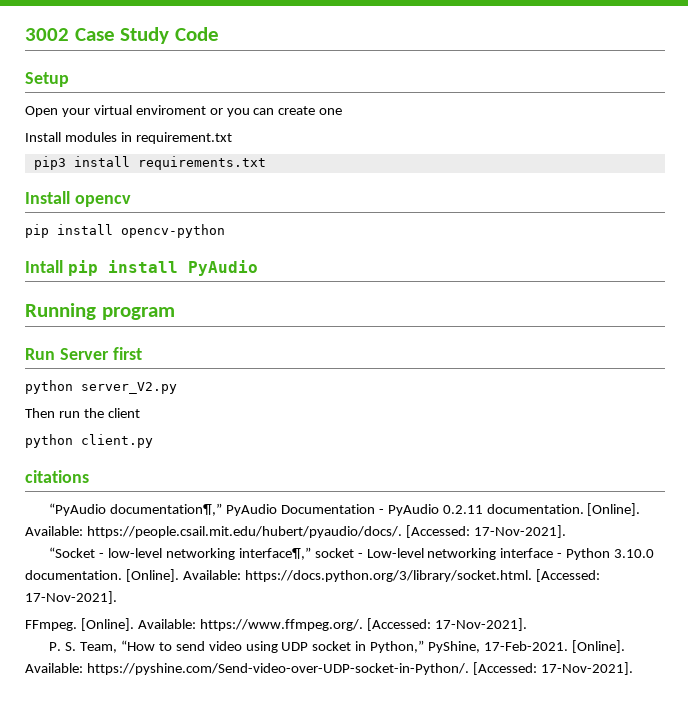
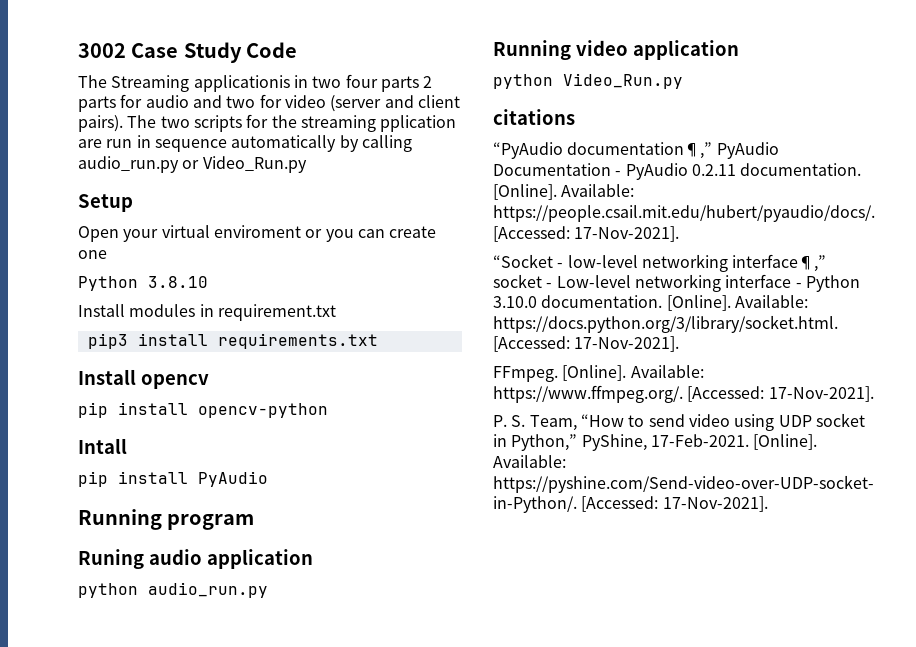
(219, 34) none -> [78,74,433,92] [78,94,460,112] [78,114,457,132] [78,135,412,152] [78,156,307,173] // The Streaming applicationis in two four parts 2 parts for audio and two for video (server and client pairs). The two scripts for the streaming pplication are run in sequence automatically by calling audio_run.py or Video_Run.py
(343, 111) none -> [78,276,208,291] // Python 3.8.10
(63, 266) none -> (127, 446) //
[25,347,142,360] [25,380,177,394] [25,408,140,418] [25,434,153,448] Run Server first // python server_V2.py // Then run the client // python client.py -> [78,549,313,569] [78,582,268,598] [493,40,739,60] [493,73,683,89] Runing audio application // python audio_run.py // Running video application // python Video_Run.py

